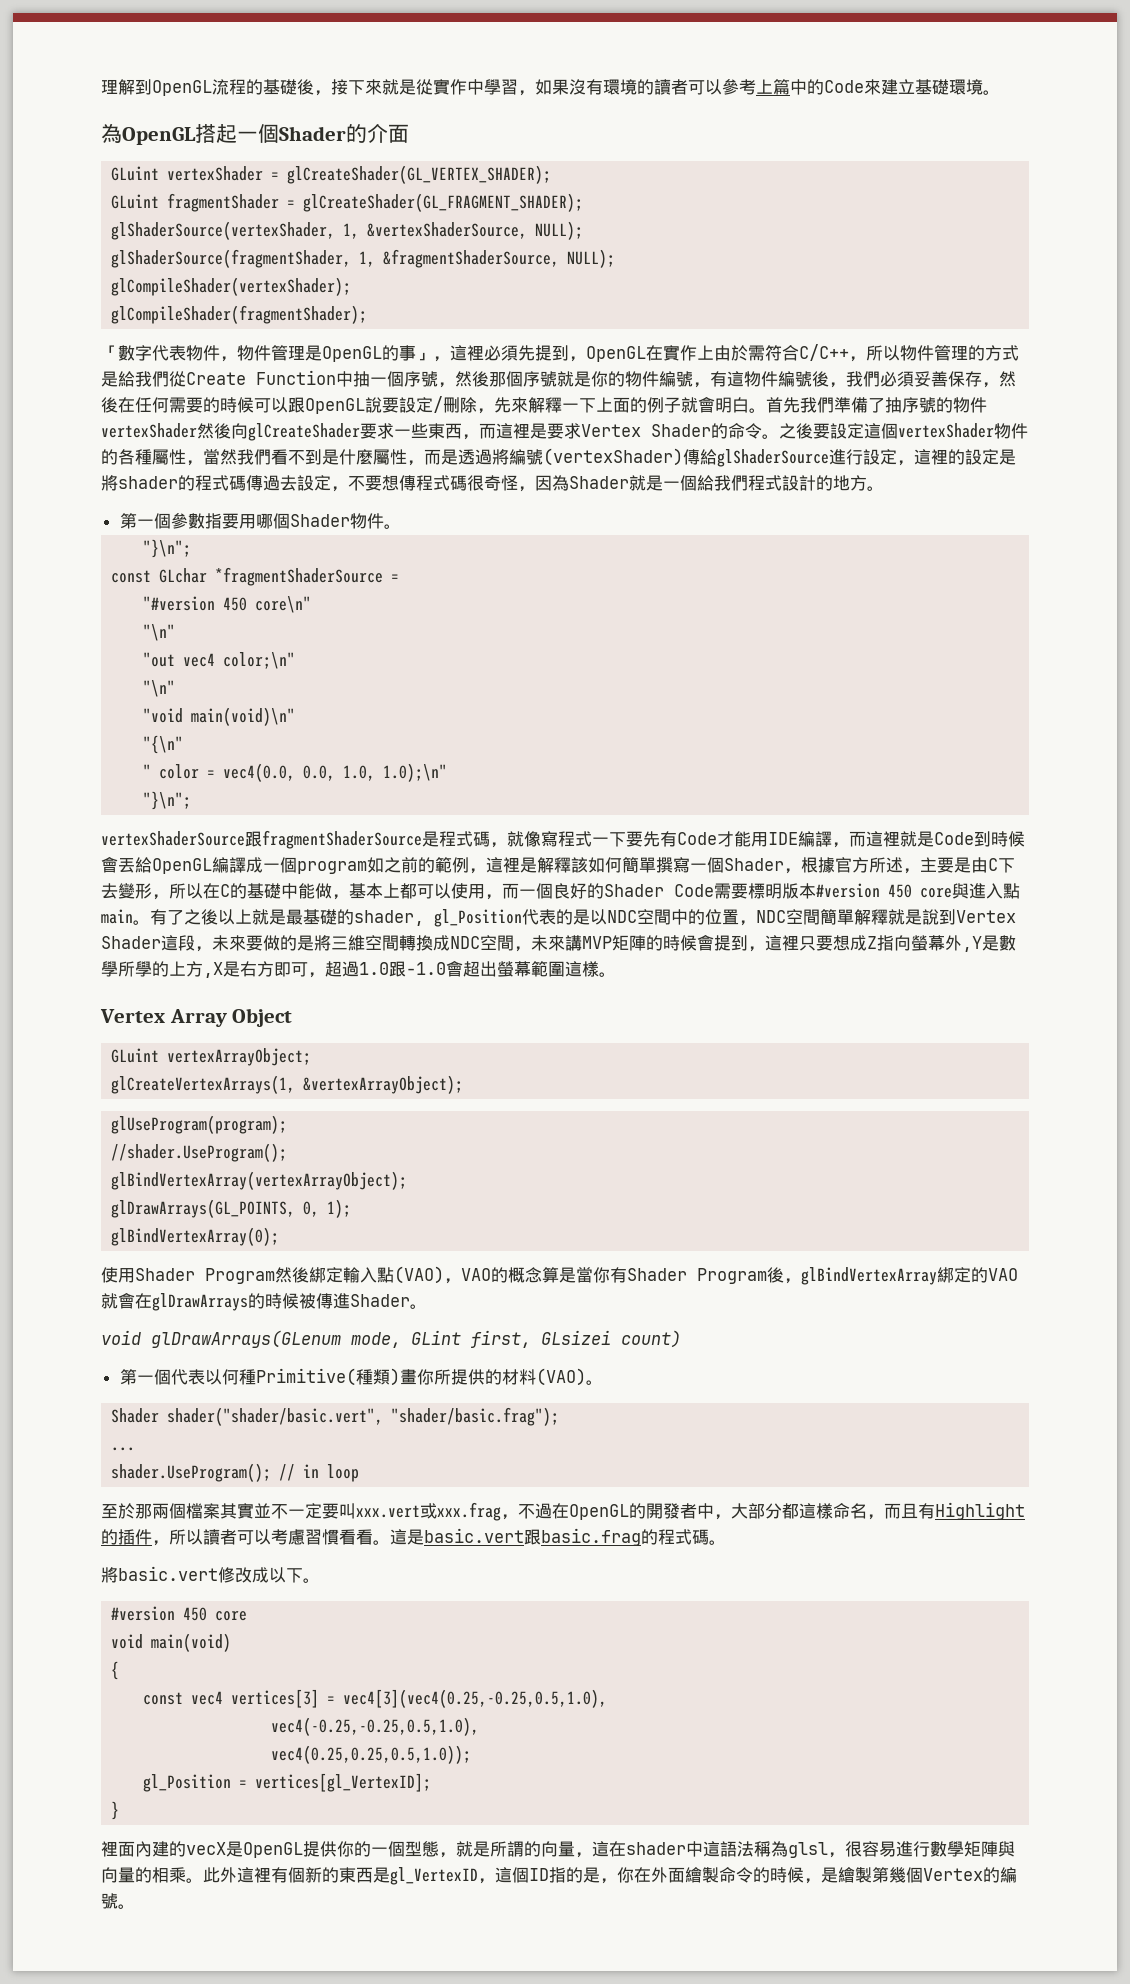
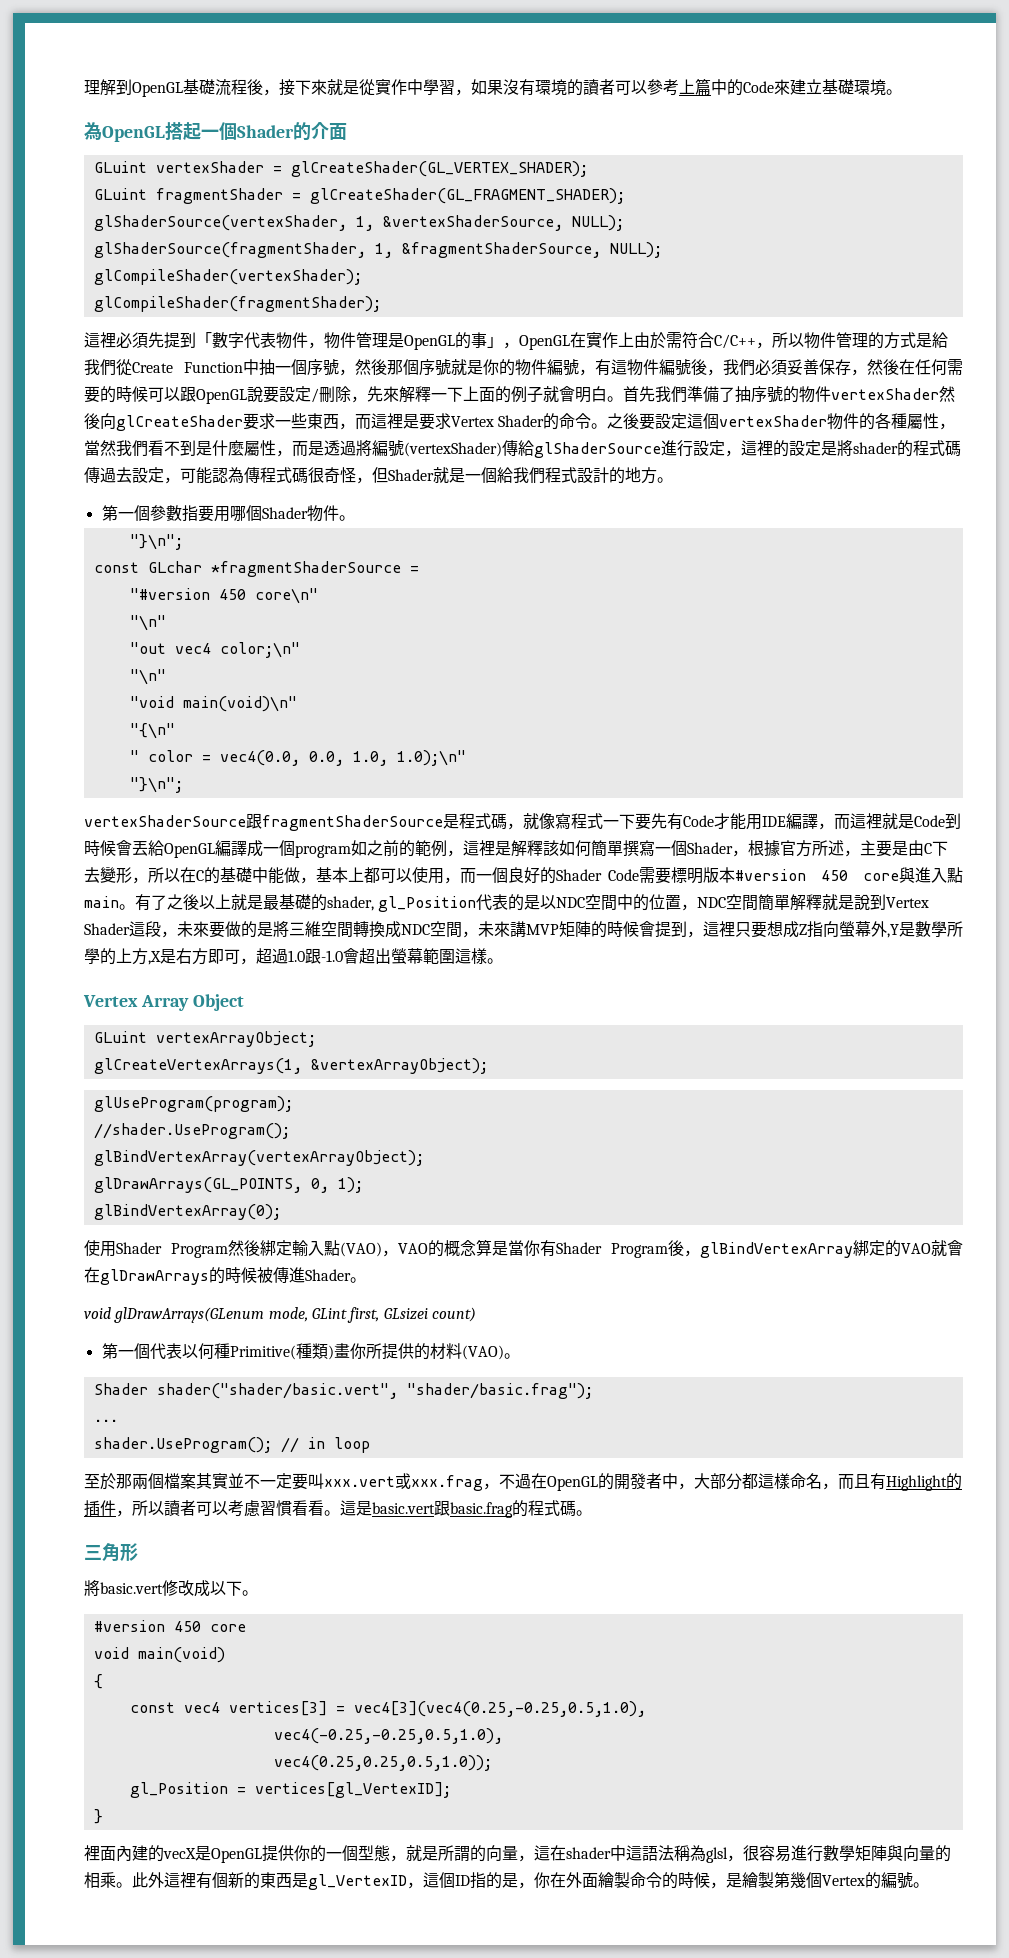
[212,79,297,95] 流程的基礎 -> [183,79,247,96] 基礎流程
(368, 314) none -> [84,332,196,349] 這裡必須先提到
[450,344,586,362] 這裡必須先提到， -> (519, 345) none
[348,475,399,491] 不要想 -> [180,467,244,484] 可能認為
[535,475,569,491] 因為 -> [372,467,388,483] 但
(726, 1542) none -> [84,1543,138,1562] // 三角形

